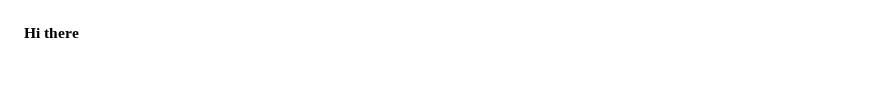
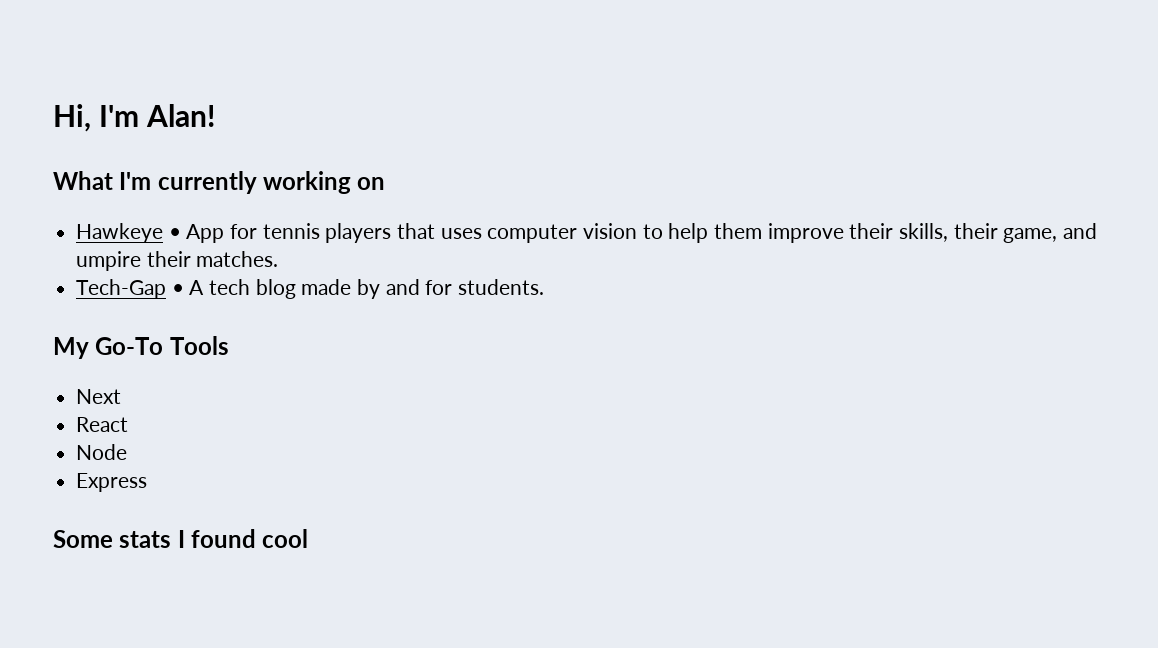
[24,28,80,38] Hi there -> [53,104,215,132] [53,171,386,194] [76,223,1098,243] [76,251,279,271] [76,279,545,299] [53,336,229,359] [76,389,122,404] [76,417,129,432] [76,444,128,460] [76,473,148,492] [53,529,309,548] Hi, I'm Alan! // What I'm currently working on // Hawkeye • App for tennis players that uses computer vision to help them improve their skills, their game, and umpire their matches. // Tech-Gap • A tech blog made by and for students. // My Go-To Tools // Next // React // Node // Express // Some stats I found cool

